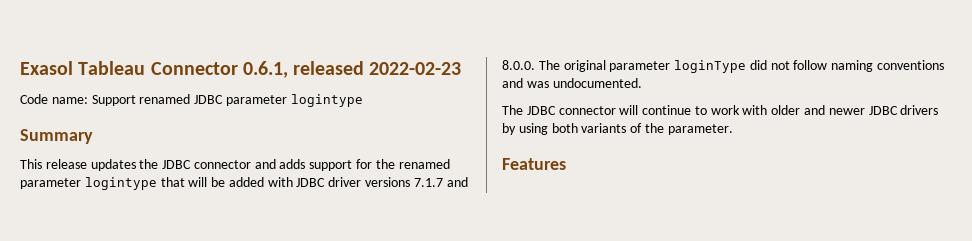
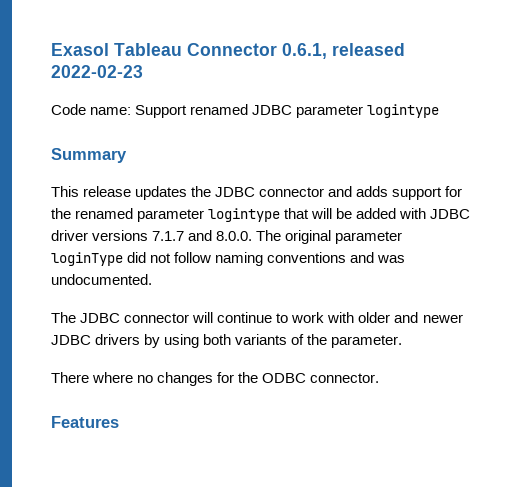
(733, 129) none -> [51,372,380,386] // There where no changes for the ODBC connector.

